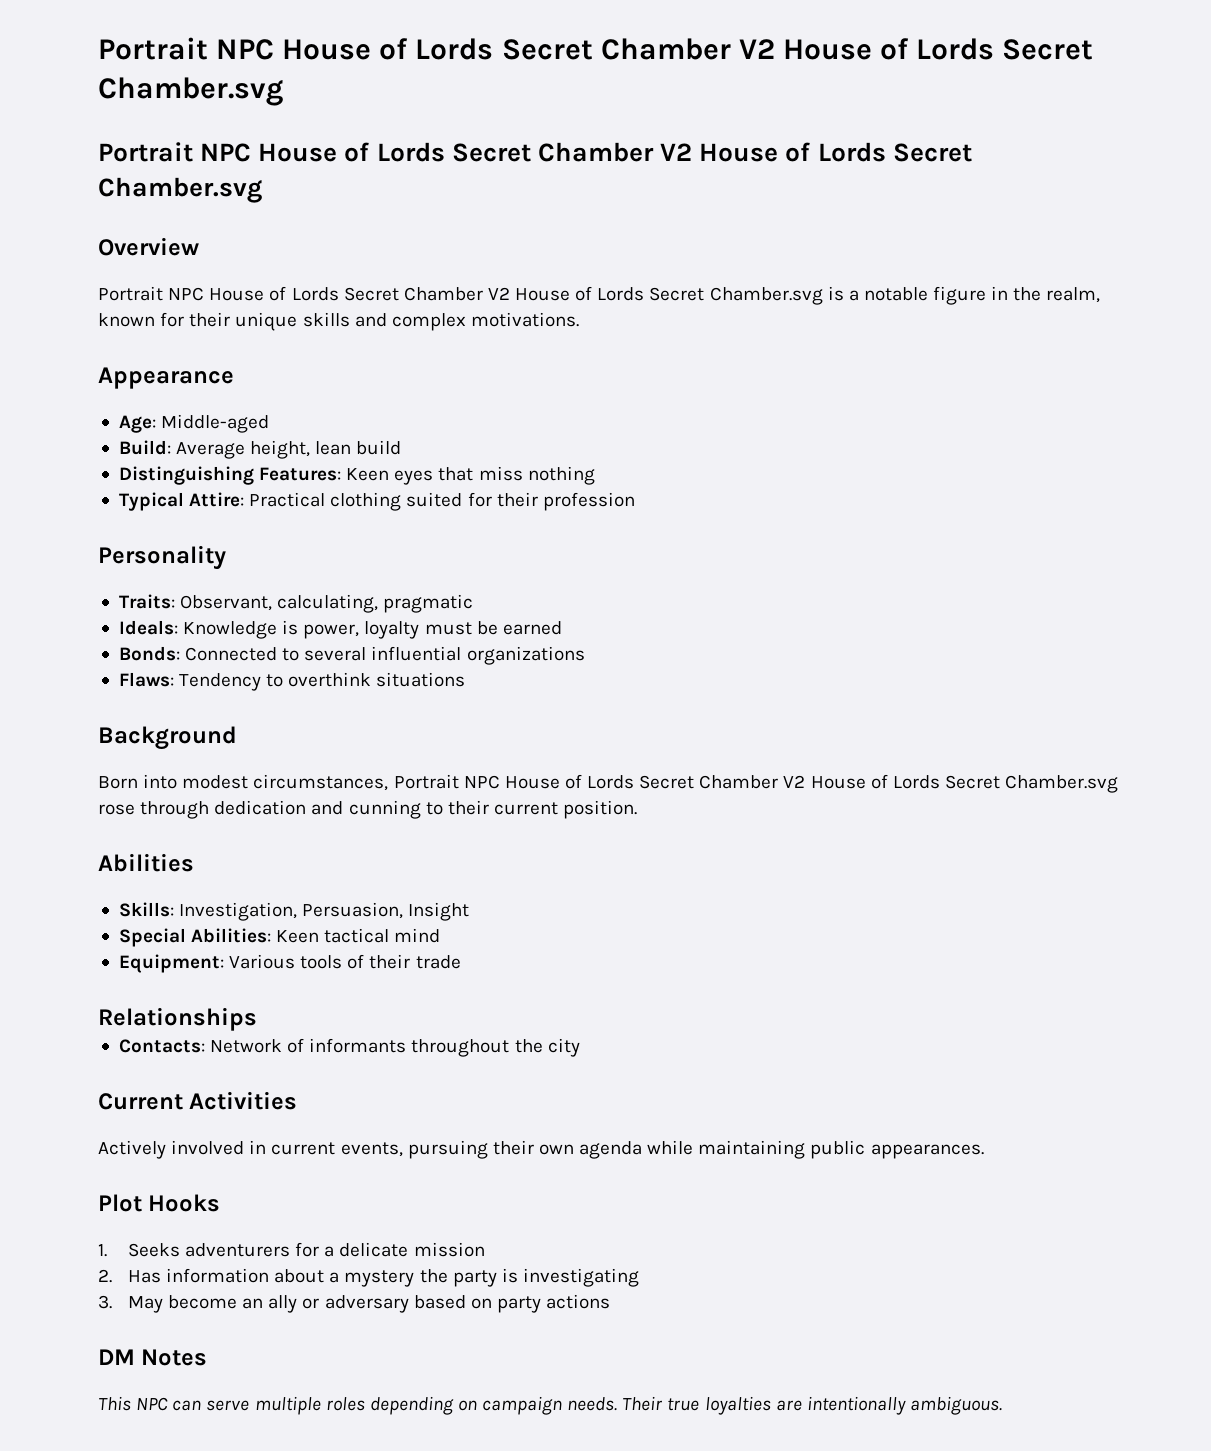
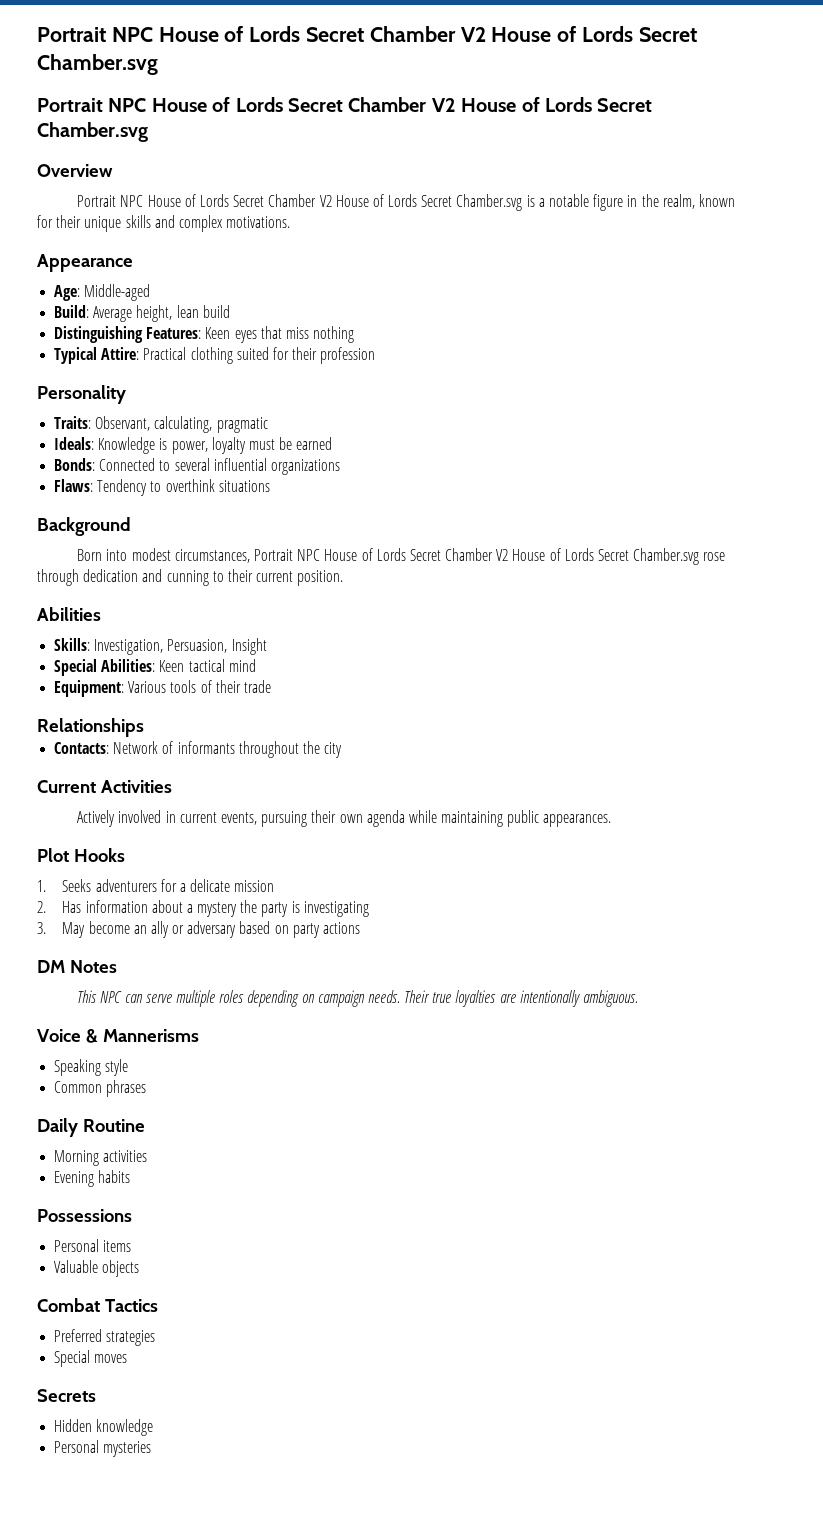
(1002, 1405) none -> [37,1029,199,1043] [54,1059,129,1076] [54,1080,147,1097] [37,1118,145,1137] [54,1150,148,1166] [54,1170,131,1187] [37,1209,132,1222] [54,1239,132,1252] [54,1260,140,1277] [37,1298,158,1312] [54,1329,156,1346] [54,1350,128,1367] [37,1389,96,1402] [54,1419,154,1436] [54,1440,152,1457] // Voice & Mannerisms // Speaking style // Common phrases // Daily Routine // Morning activities // Evening habits // Possessions // Personal items // Valuable objects // Combat Tactics // Preferred strategies // Special moves // Secrets // Hidden knowledge // Personal mysteries

